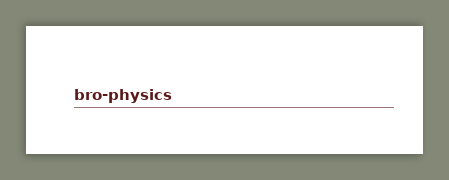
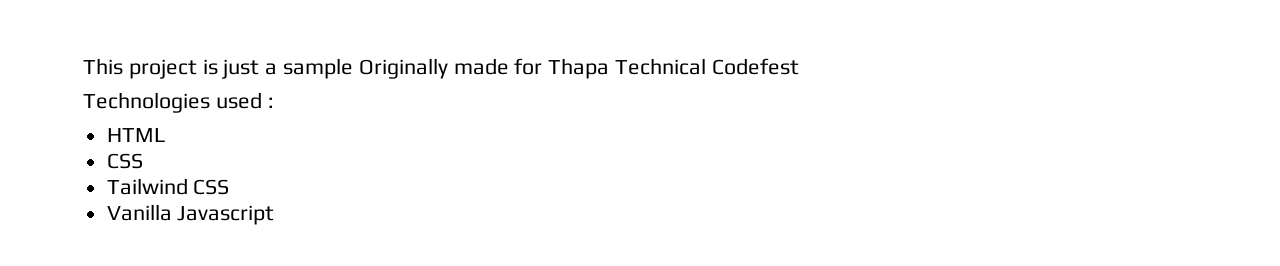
[74,89,172,103] bro-physics -> [83,58,799,79] [83,92,274,113] [106,128,165,142] [106,153,143,169] [106,178,230,195] [106,204,275,225] This project is just a sample Originally made for Thapa Technical Codefest // Technologies used : // HTML // CSS // Tailwind CSS // Vanilla Javascript

